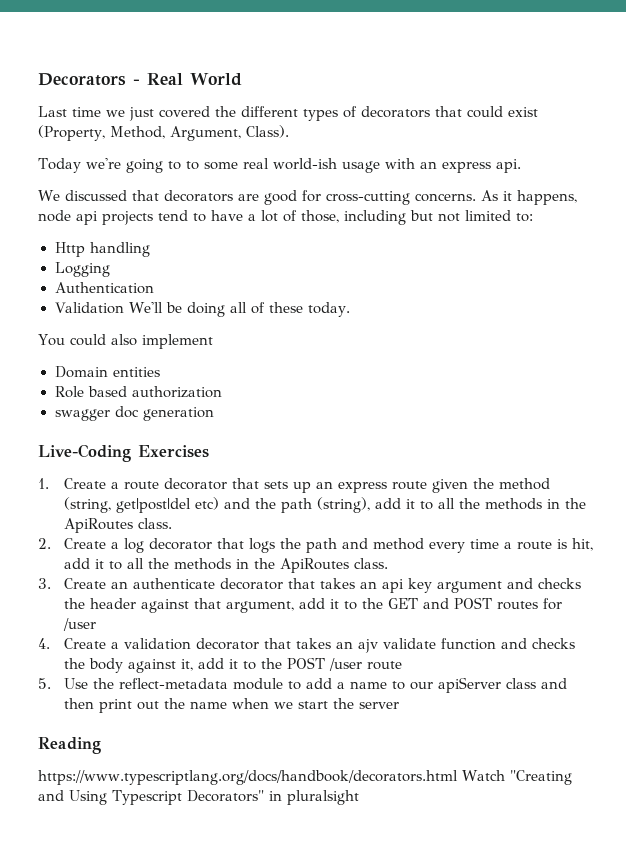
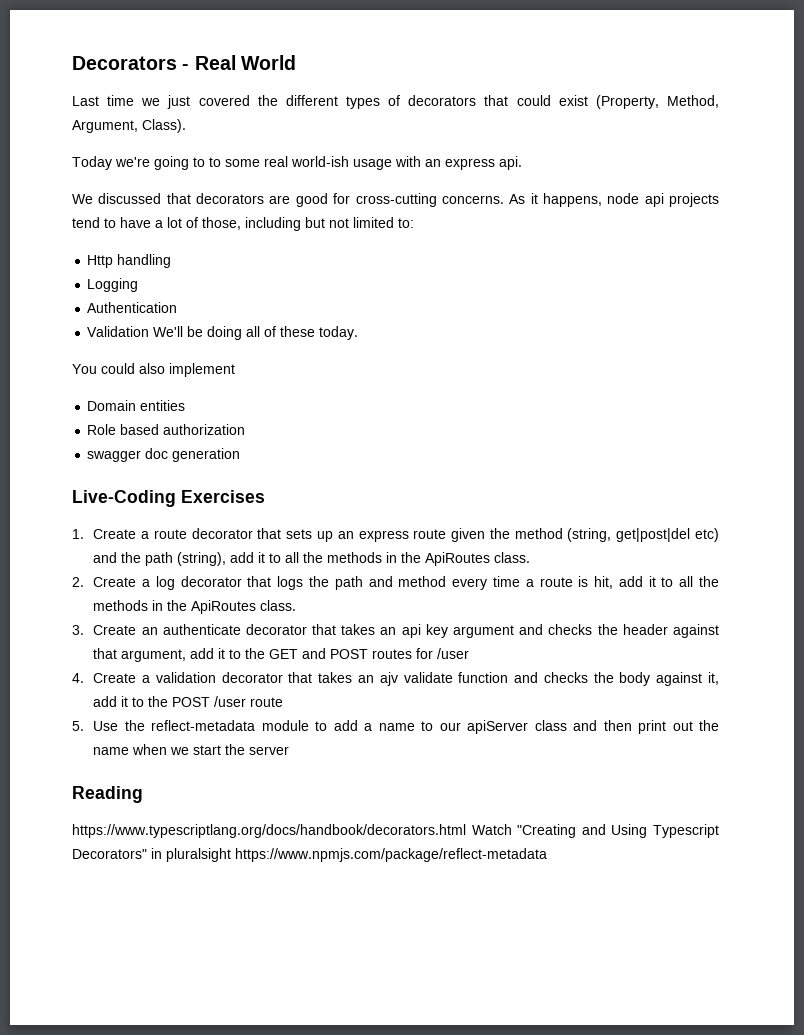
(359, 797) none -> [235,848,547,862] https://www.npmjs.com/package/reflect-metadata

